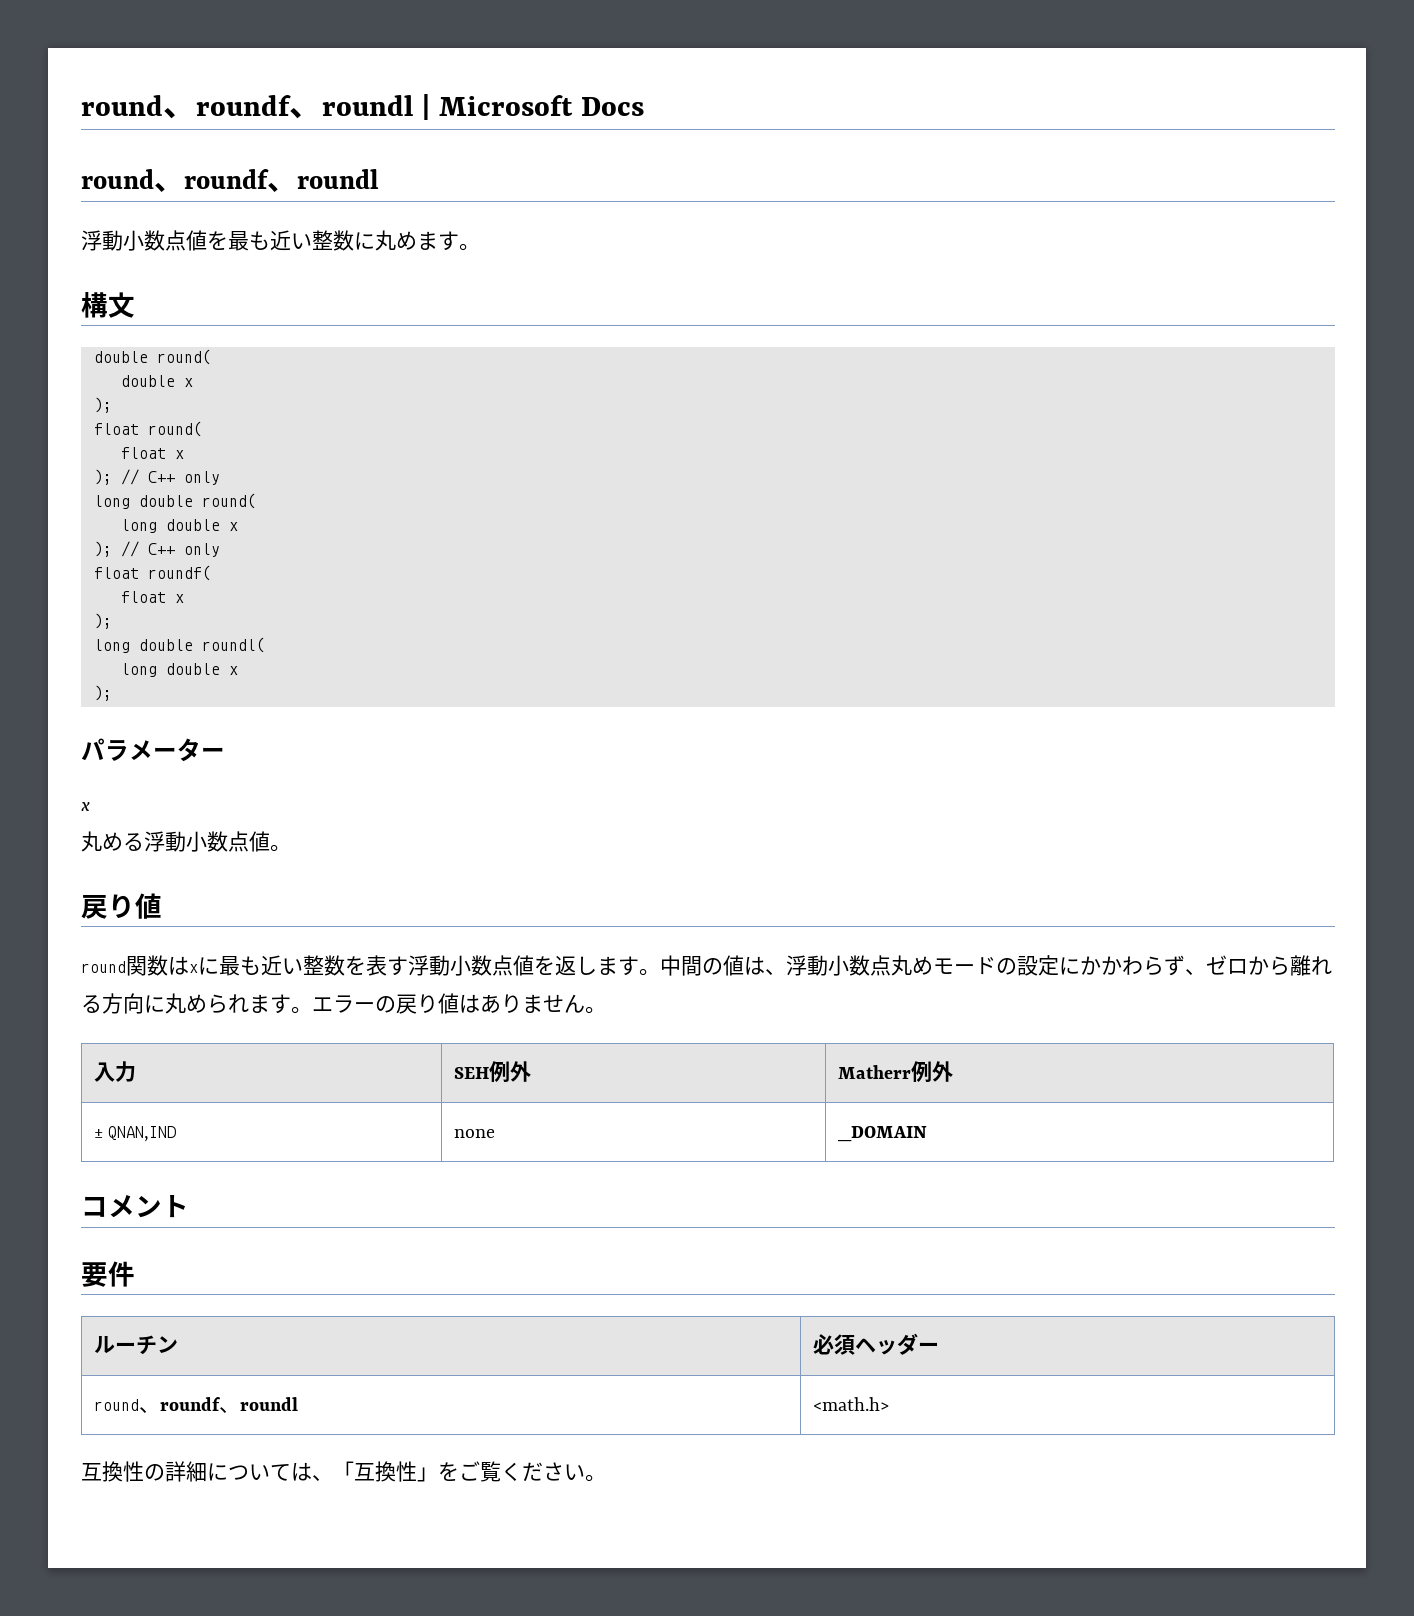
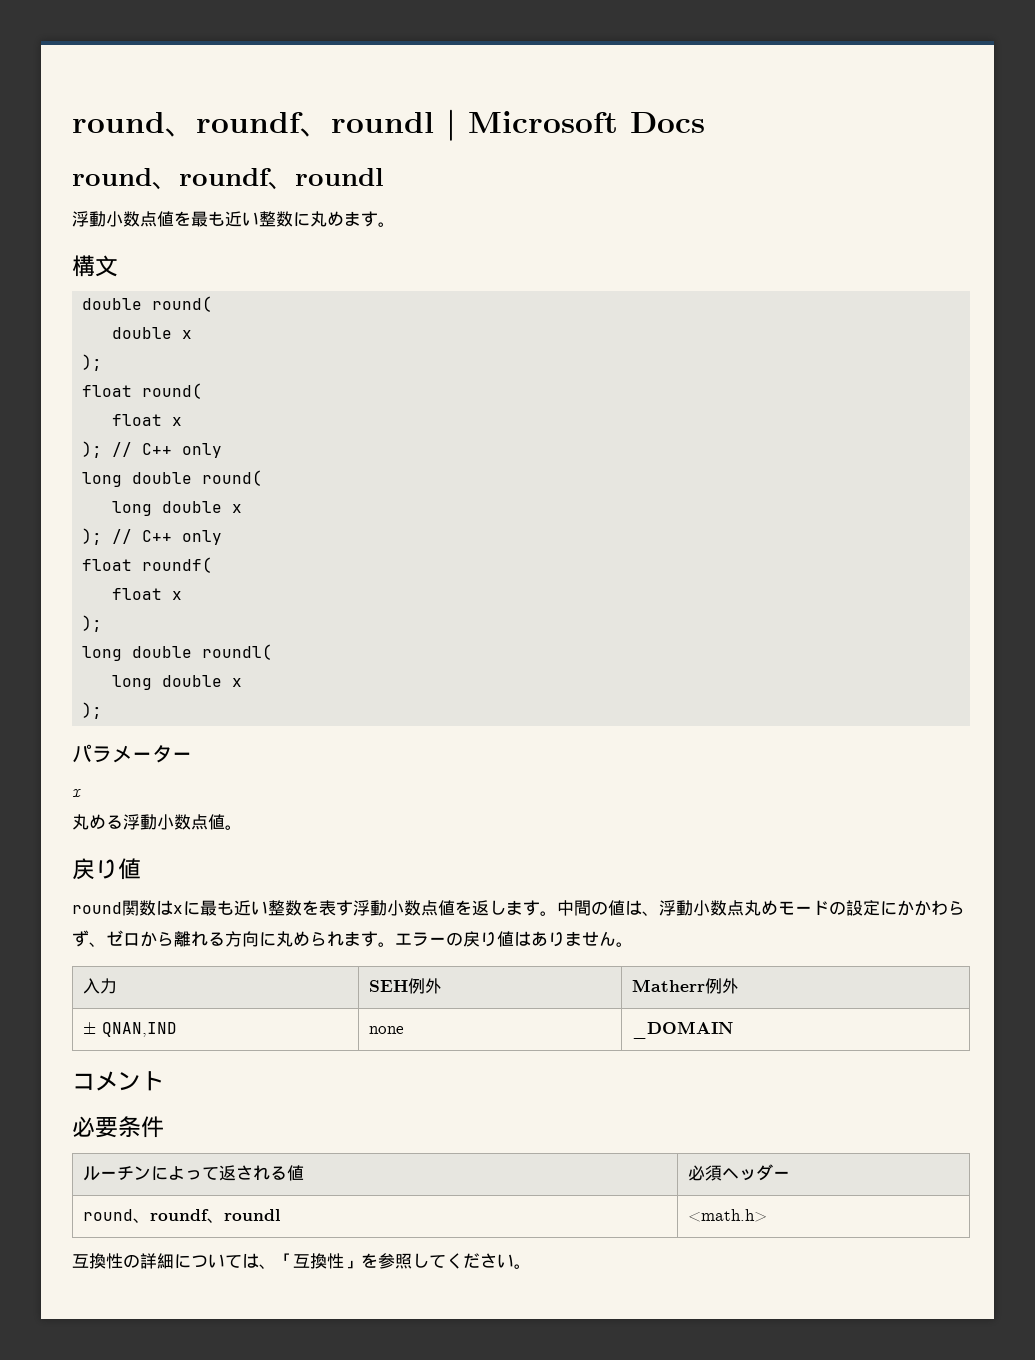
[81,1262,108,1287] 要 -> [72,1116,141,1138] 必要条
(178, 1344) none -> [150,1165,304,1181] によって返される値
[459,1461,501,1482] ご覧 -> [378,1253,446,1269] 参照して

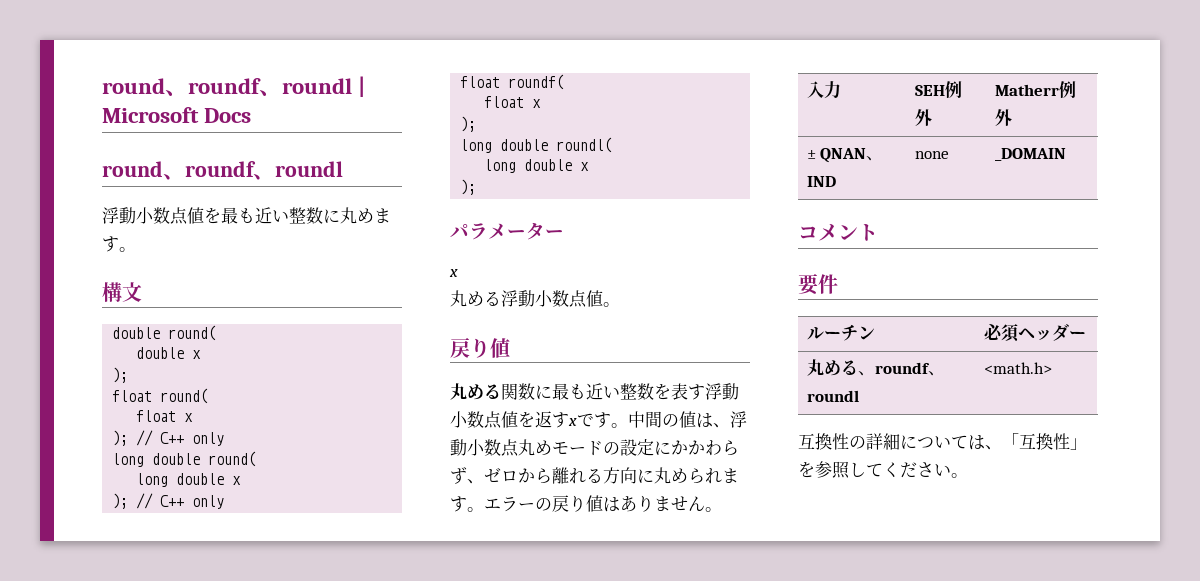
[72,900,183,916] round関数はx -> [450,383,535,400] 丸める関数
[489,900,523,915] しま -> [552,412,594,428] すxで
[101,1022,177,1037] QNAN,IND -> [820,148,884,163] [806,176,836,187] QNAN、IND
[72,1116,141,1138] 必要条 -> [798,274,819,295] 要
[150,1165,304,1181] によって返される値 -> (875, 333) none
[82,1209,133,1221] round -> [806,359,858,376] 丸める

